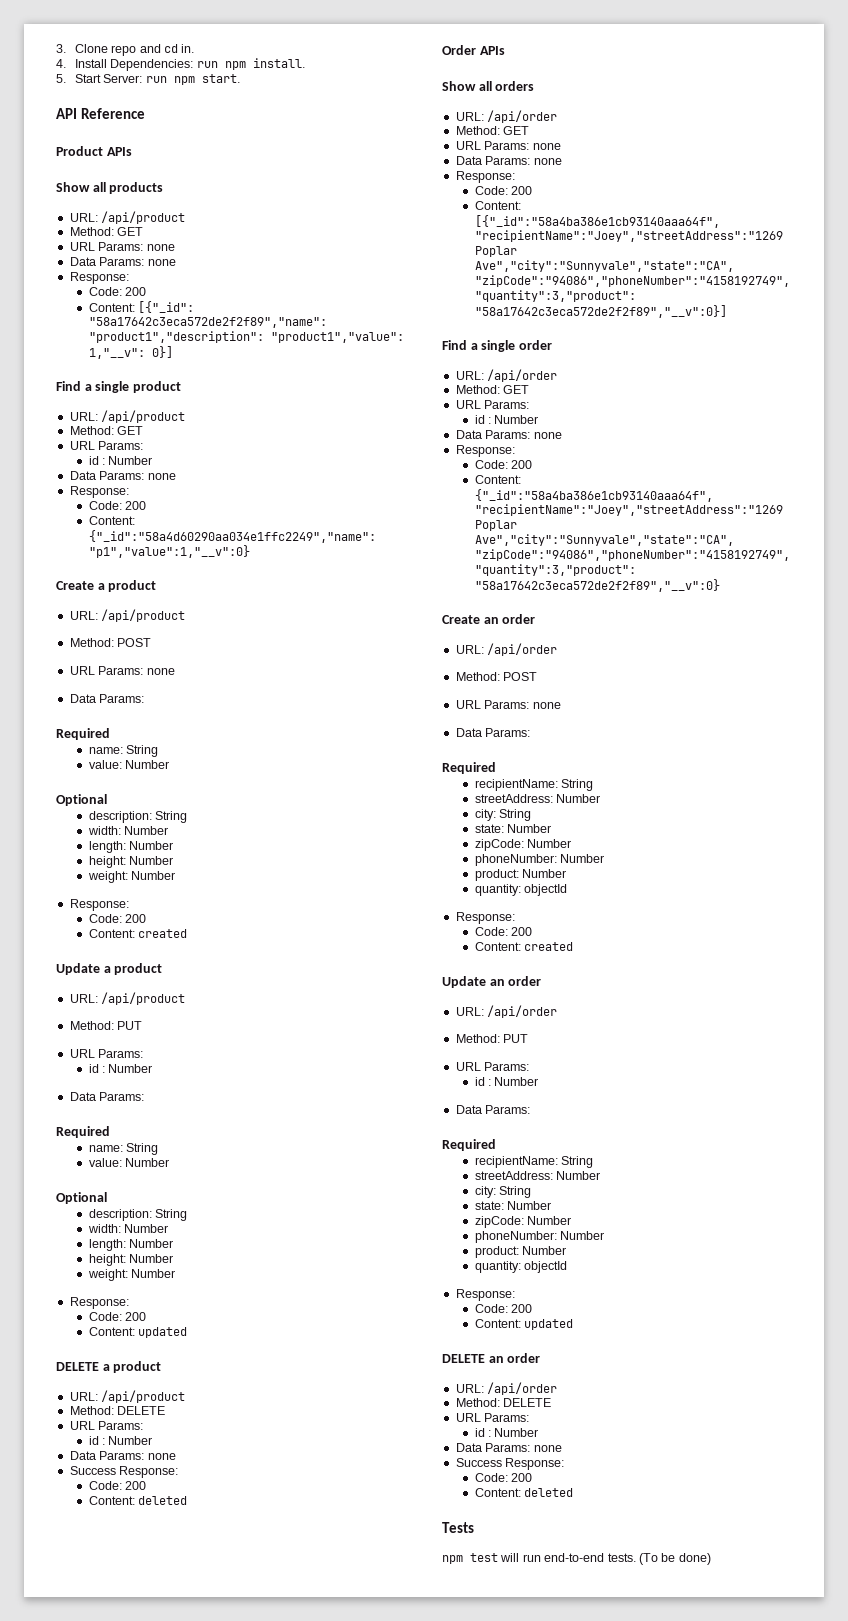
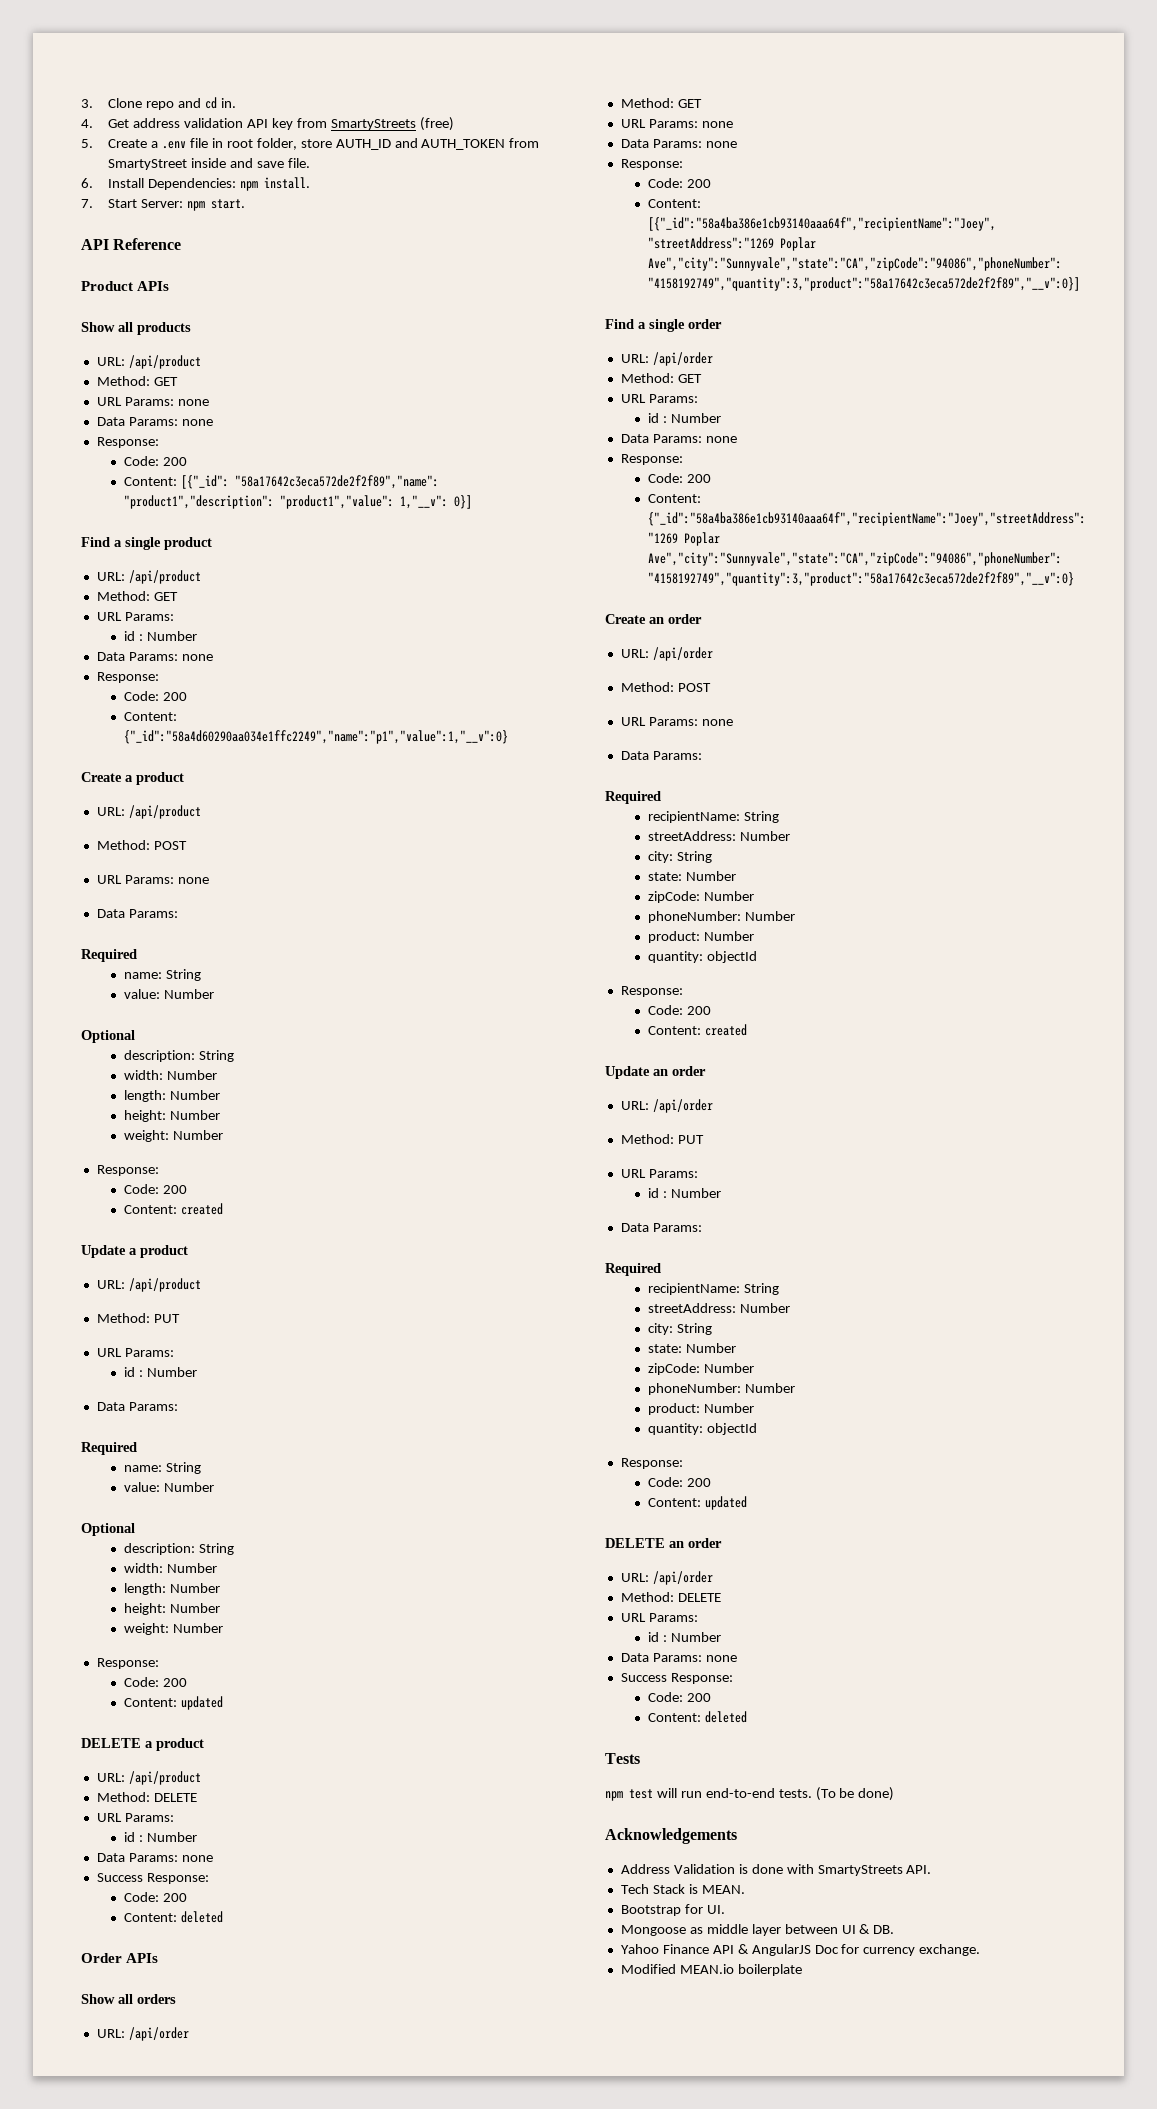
(66, 63) none -> [108,117,454,131] [81,138,540,150] [108,158,310,170] [81,178,93,188] Get address validation API key from SmartyStreets (free) // 5. Create a .env file in root folder, store AUTH_ID and AUTH_TOKEN from SmartyStreet inside and save file. // 6.
[196,61,218,68] run -> (237, 184) none
[56,74,66,83] 5. -> [81,199,93,208] 7.
[145,76,167,83] run -> (184, 203) none
(711, 1559) none -> [605,1828,737,1844] [620,1864,932,1876] [620,1884,745,1894] [620,1904,725,1916] [620,1924,895,1936] [620,1944,981,1956] [620,1964,802,1976] // Acknowledgements // Address Validation is done with SmartyStreets API. // Tech Stack is MEAN. // Bootstrap for UI. // Mongoose as middle layer between UI & DB. // Yahoo Finance API & AngularJS Doc for currency exchange. // Modified MEAN.io boilerplate

